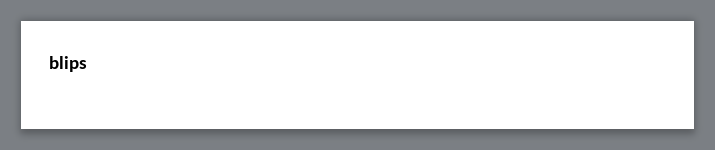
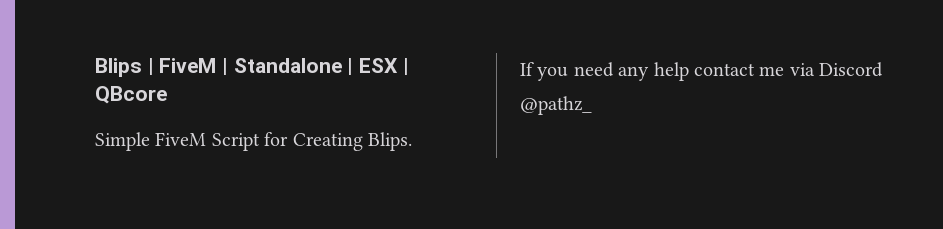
[49,56,87,72] blips -> [95,58,409,77] [95,86,167,104] [95,132,412,151] [520,62,884,81] [520,96,592,115] Blips | FiveM | Standalone | ESX | QBcore // Simple FiveM Script for Creating Blips. // If you need any help contact me via Discord @pathz_

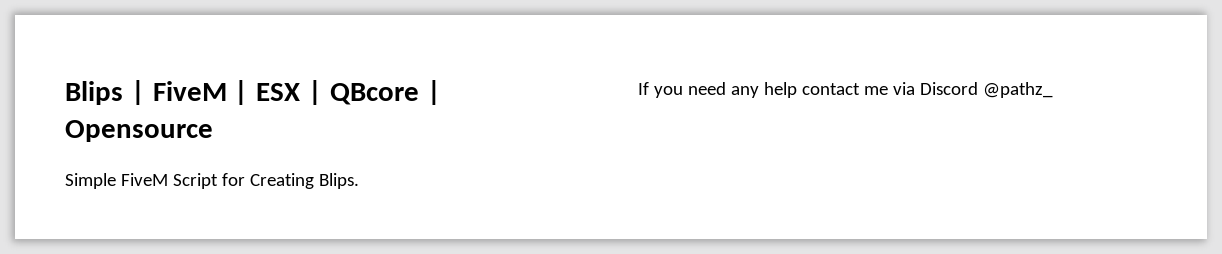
[233,58,354,75] Standalone | -> (249, 92) none
(167, 95) none -> [426,80,441,105] [65,120,213,142] | Opensource

